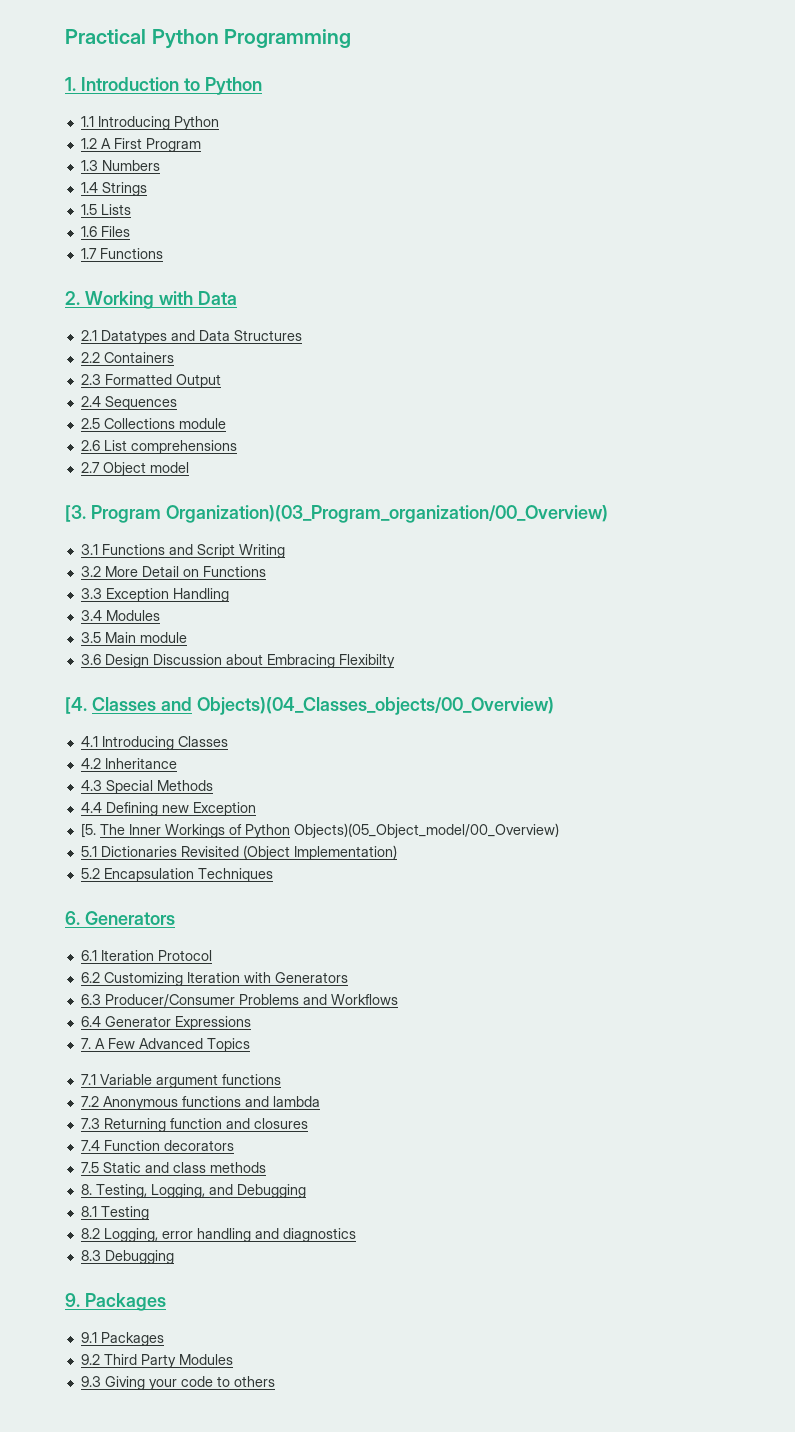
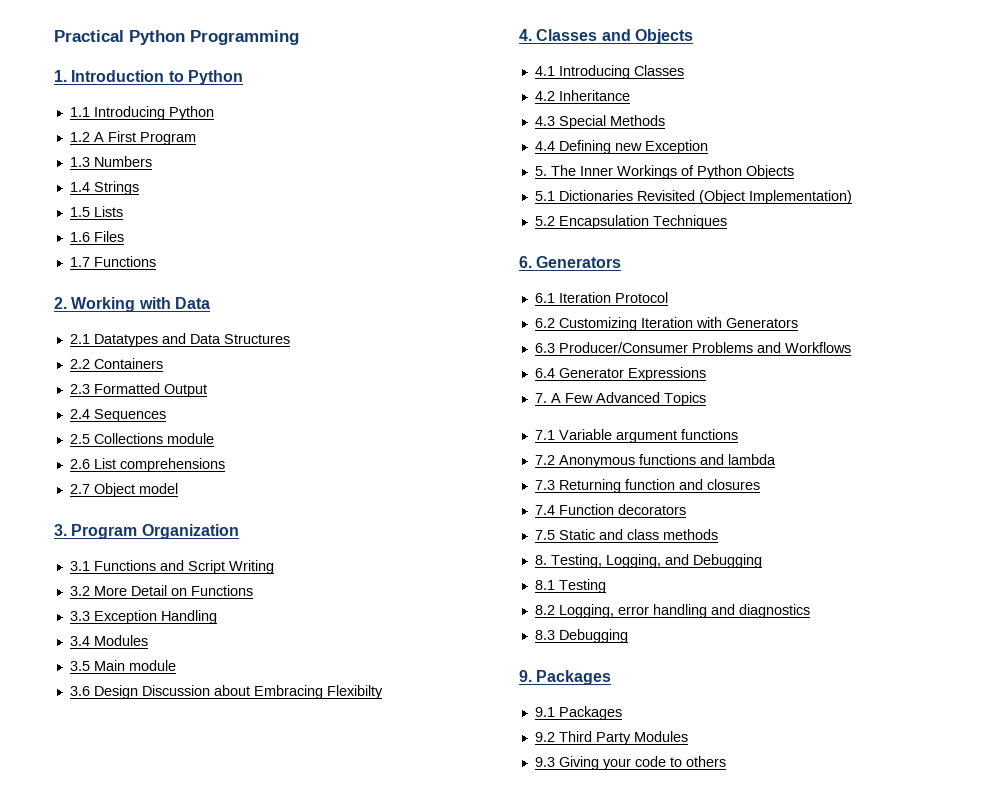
[65,505,608,523] [3. Program Organization)(03_Program_organization/00_Overview) -> [54,524,239,539] 3. Program Organization
[65,697,87,714] [4. -> [519,29,532,41] 4.
[196,697,554,715] Objects)(04_Classes_objects/00_Overview) -> [634,29,693,44] Objects
[80,823,96,838] [5. -> [534,166,547,176] 5.
[293,823,559,838] Objects)(05_Object_model/00_Overview) -> [745,165,794,179] Objects

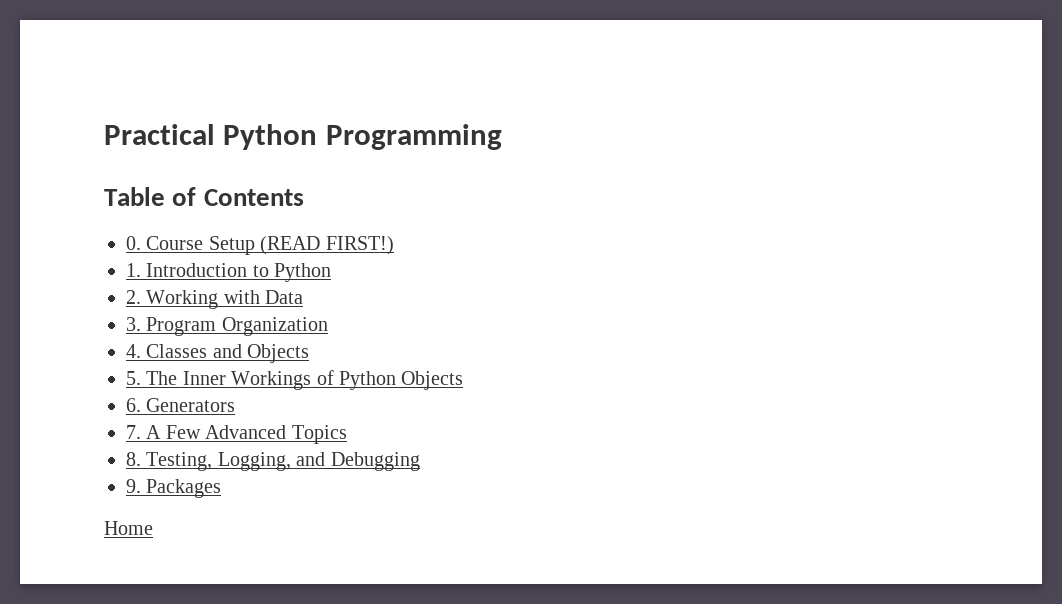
[54,70,243,85] [69,106,214,120] [69,131,196,145] [69,156,152,167] [69,181,139,195] [69,206,123,217] [69,231,124,242] [69,256,156,267] [54,297,210,312] [69,333,290,347] [69,358,163,369] [69,383,207,397] [69,409,166,422] [69,433,214,444] [69,458,225,472] [69,483,178,497] [54,524,239,539] [69,560,274,574] [69,585,253,596] [69,610,217,624] [69,635,148,646] [69,660,176,671] [69,685,383,699] [519,29,693,44] [534,65,684,79] [534,90,630,101] [534,115,665,129] [534,140,708,154] 1. Introduction to Python // 1.1 Introducing Python // 1.2 A First Program // 1.3 Numbers // 1.4 Strings // 1.5 Lists // 1.6 Files // 1.7 Functions // 2. Working with Data // 2.1 Datatypes and Data Structures // 2.2 Containers // 2.3 Formatted Output // 2.4 Sequences // 2.5 Collections module // 2.6 List comprehensions // 2.7 Object model // 3. Program Organization // 3.1 Functions and Script Writing // 3.2 More Detail on Functions // 3.3 Exception Handling // 3.4 Modules // 3.5 Main module // 3.6 Design Discussion about Embracing Flexibilty // 4. Classes and Objects // 4.1 Introducing Classes // 4.2 Inheritance // 4.3 Special Methods // 4.4 Defining new Exception -> [104,187,304,206] [126,236,394,255] [126,263,332,282] [126,290,304,309] [126,317,328,336] [126,344,310,363] Table of Contents // 0. Course Setup (READ FIRST!) // 1. Introduction to Python // 2. Working with Data // 3. Program Organization // 4. Classes and Objects
[534,190,852,204] [534,215,727,229] [519,256,622,268] [534,292,668,303] [534,317,798,331] [534,342,851,353] [534,367,706,381] 5.1 Dictionaries Revisited (Object Implementation) // 5.2 Encapsulation Techniques // 6. Generators // 6.1 Iteration Protocol // 6.2 Customizing Iteration with Generators // 6.3 Producer/Consumer Problems and Workflows // 6.4 Generator Expressions -> [126,398,236,412] 6. Generators
[534,429,738,443] [534,454,776,468] [534,479,760,493] [534,504,686,515] [534,529,718,540] // 7.1 Variable argument functions // 7.2 Anonymous functions and lambda // 7.3 Returning function and closures // 7.4 Function decorators // 7.5 Static and class methods -> (347, 434) none
[534,579,606,593] [534,604,810,618] [534,629,628,643] [519,670,612,685] [534,706,622,720] [534,731,688,745] [534,756,726,770] 8.1 Testing // 8.2 Logging, error handling and diagnostics // 8.3 Debugging // 9. Packages // 9.1 Packages // 9.2 Third Party Modules // 9.3 Giving your code to others -> [126,479,222,498] [104,521,153,535] 9. Packages // Home

